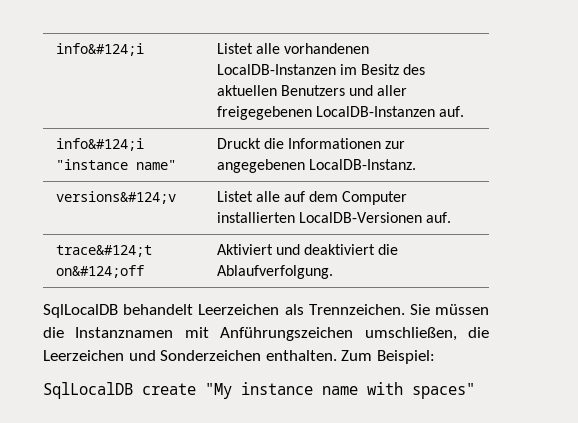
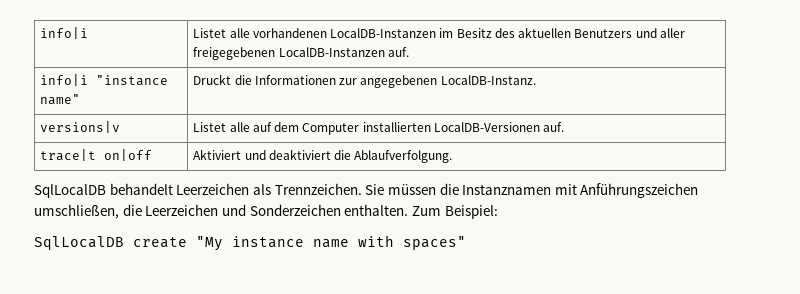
[55,43,144,56] info&#124;i -> [40,27,89,39] info|i
[55,138,144,151] info&#124;i -> [40,74,89,86] info|i
[55,191,176,204] versions&#124;v -> [40,121,121,133] versions|v
[55,245,152,257] [55,265,144,278] trace&#124;t on&#124;off -> [40,149,153,161] trace|t on|off

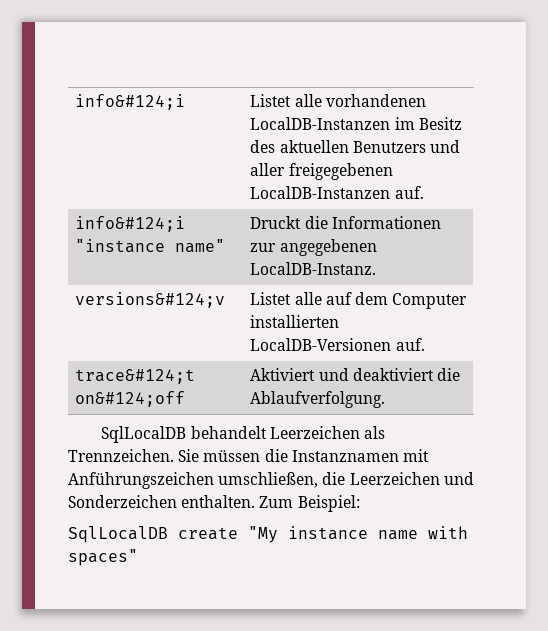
[40,27,89,39] info|i -> [75,94,186,110] info&#124;i
[40,74,89,86] info|i -> [75,216,186,232] info&#124;i
[40,121,121,133] versions|v -> [75,292,226,308] versions&#124;v
[40,149,153,161] trace|t on|off -> [75,369,196,384] [75,391,186,407] trace&#124;t on&#124;off

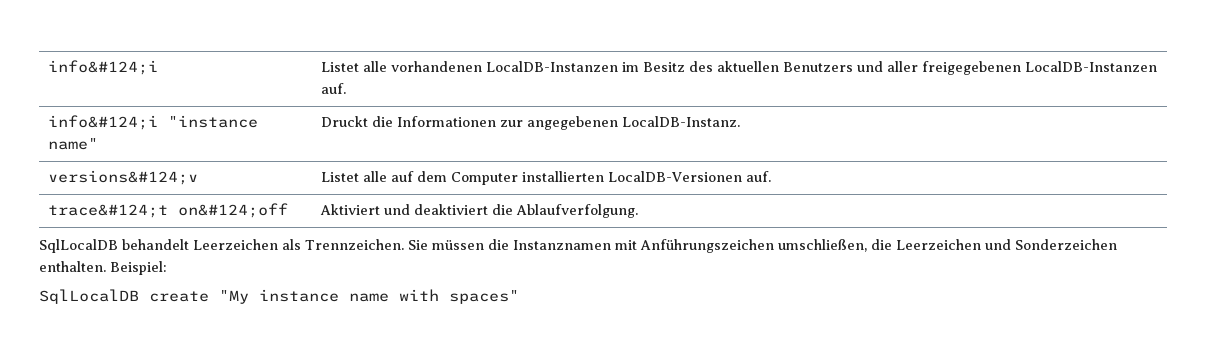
[259,496,294,508] Zum -> (106, 266) none

